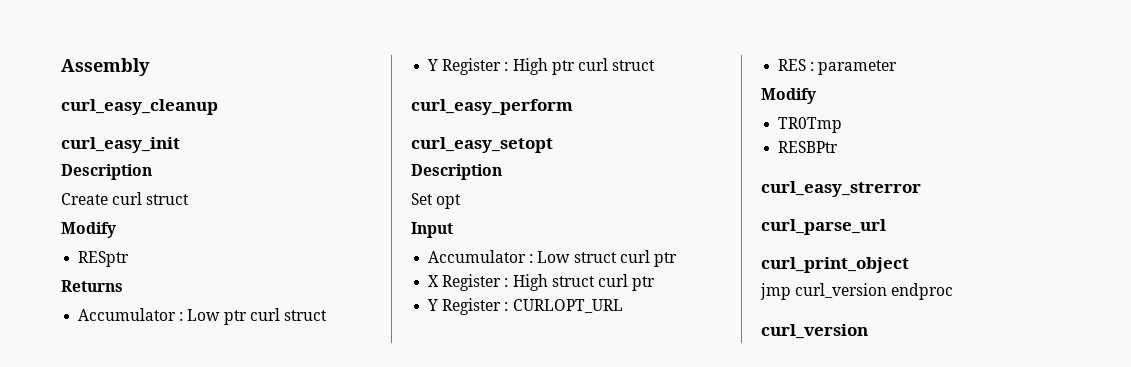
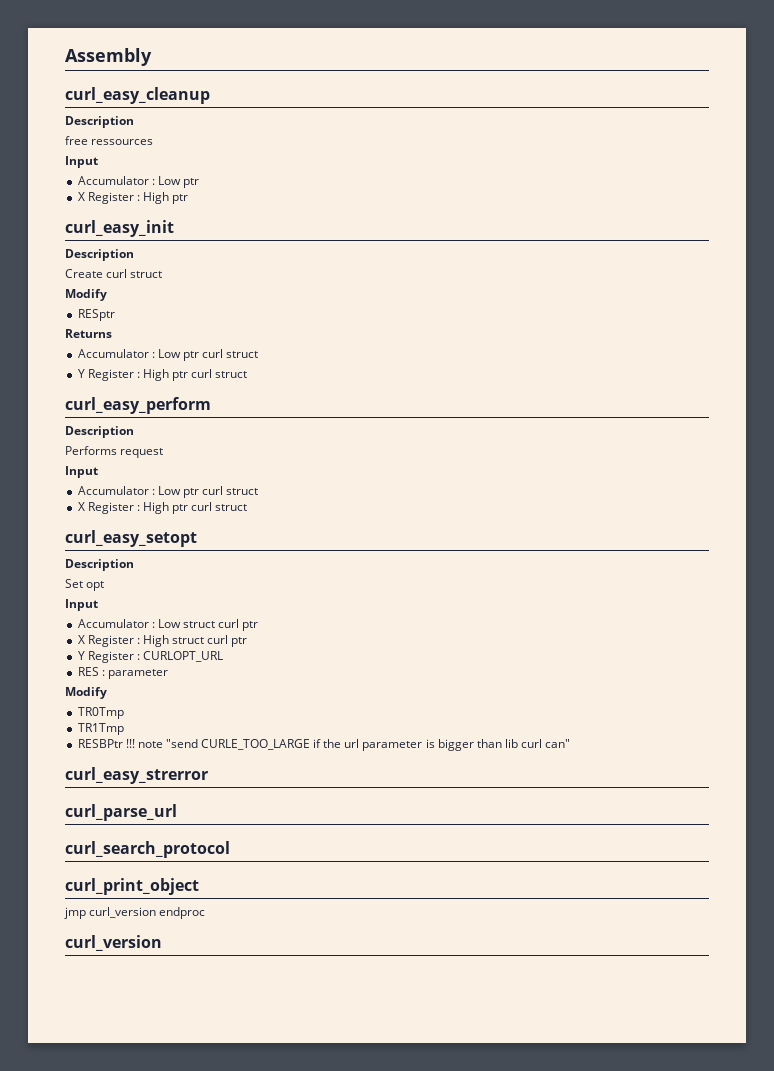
(218, 107) none -> [65,116,134,128] [65,136,154,145] [65,156,98,168] [77,176,199,188] [77,192,189,204] // Description // free ressources // Input // Accumulator : Low ptr // X Register : High ptr
(573, 107) none -> [65,426,134,438] [65,446,164,458] [65,466,98,478] [77,486,259,498] [77,502,248,514] // Description // Performs request // Input // Accumulator : Low ptr curl struct // X Register : High ptr curl struct
(843, 125) none -> [77,723,124,735] // TR1Tmp
(839, 147) none -> [125,739,571,751] !!! note "send CURLE_TOO_LARGE if the url parameter is bigger than lib curl can"
(886, 227) none -> [65,841,230,858] // curl_search_protocol

